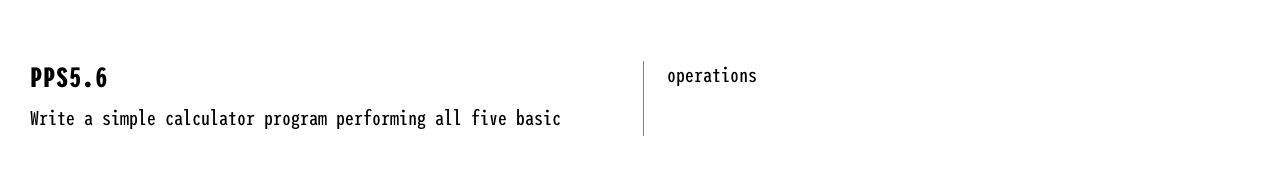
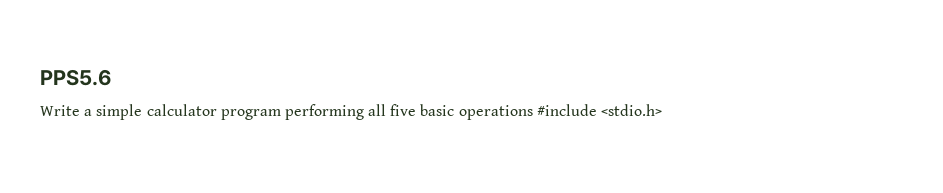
(757, 76) none -> [536,104,663,116] #include <stdio.h>

